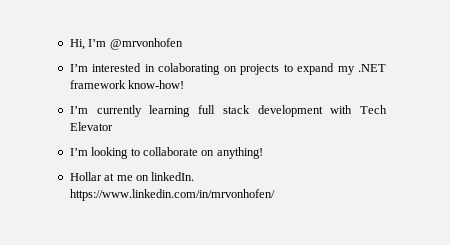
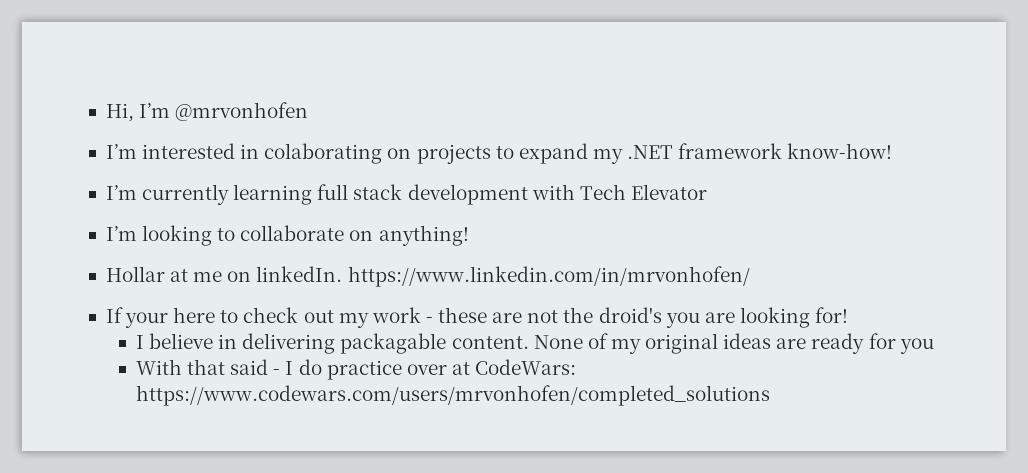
(275, 195) none -> [105,307,849,328] [135,333,934,354] [135,359,577,380] [135,385,770,406] // If your here to check out my work - these are not the droid's you are looking for! // I believe in delivering packagable content. None of my original ideas are ready for you // With that said - I do practice over at CodeWars: https://www.codewars.com/users/mrvonhofen/completed_solutions

